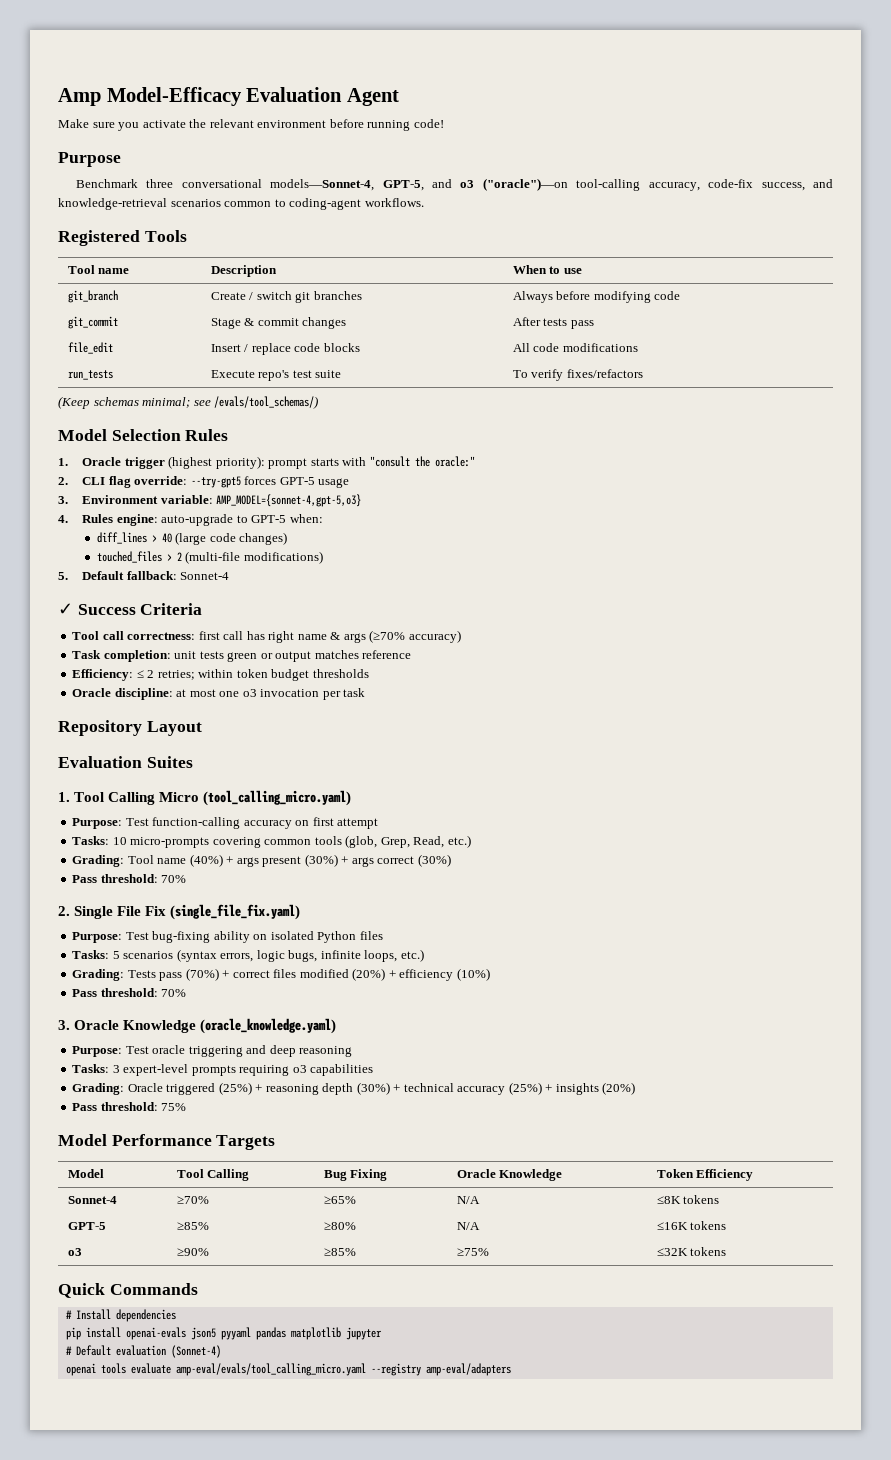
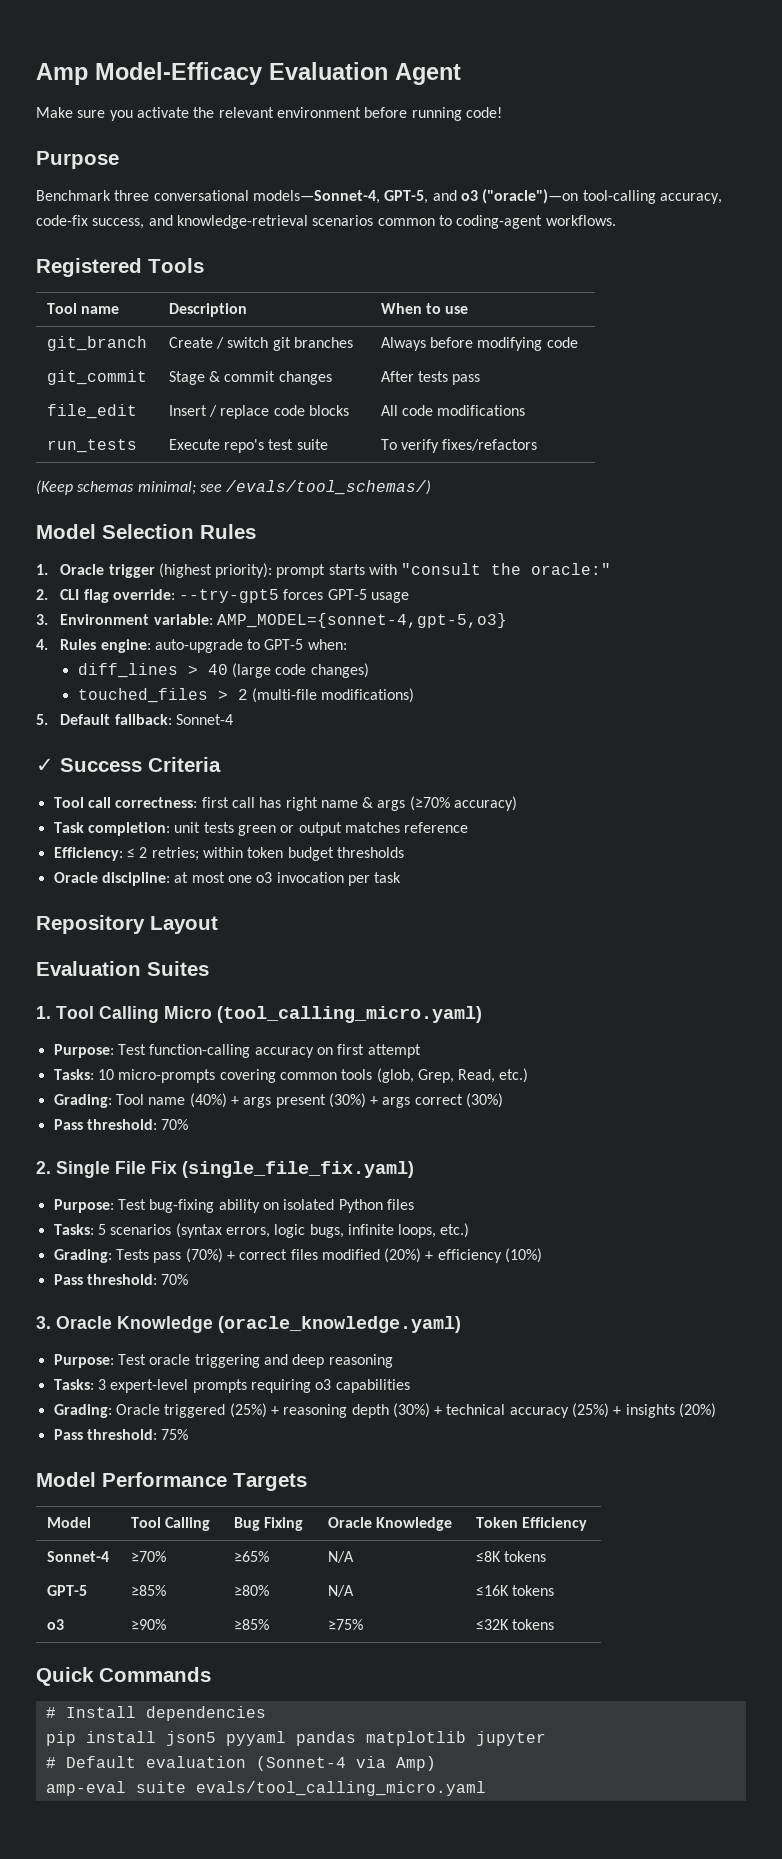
[125,1327,186,1340] openai-evals -> (156, 1737) none
[170,1345,221,1358] [65,1363,511,1376] (Sonnet-4) // openai tools evaluate amp-eval/evals/tool_calling_micro.yaml --registry amp-eval/adapters -> [255,1756,436,1771] [45,1781,486,1796] (Sonnet-4 via Amp) // amp-eval suite evals/tool_calling_micro.yaml

